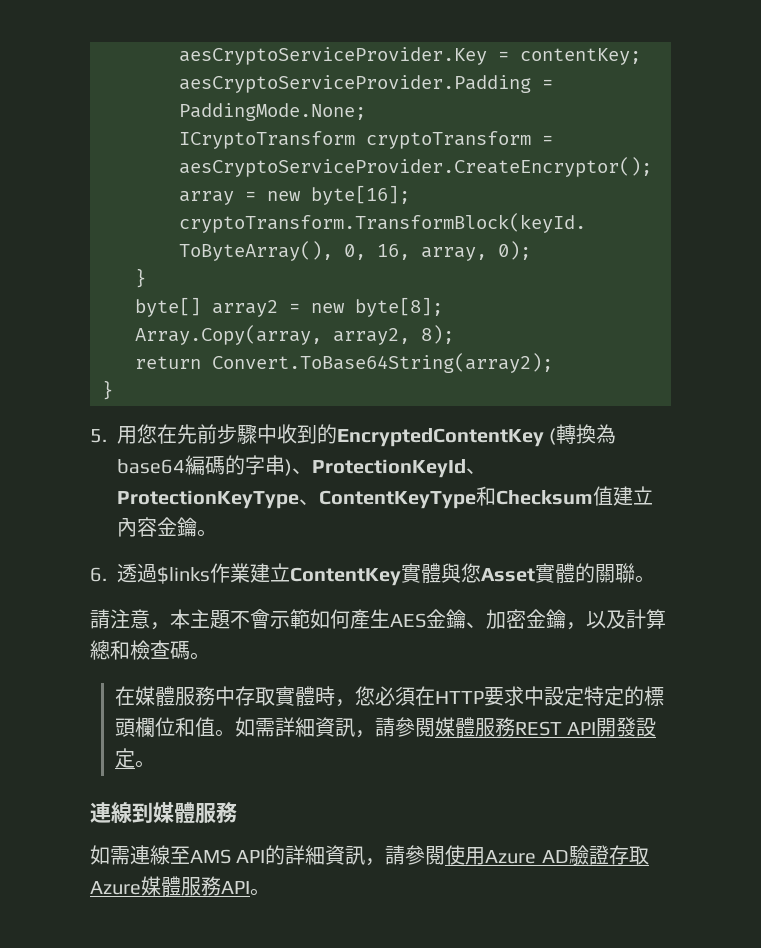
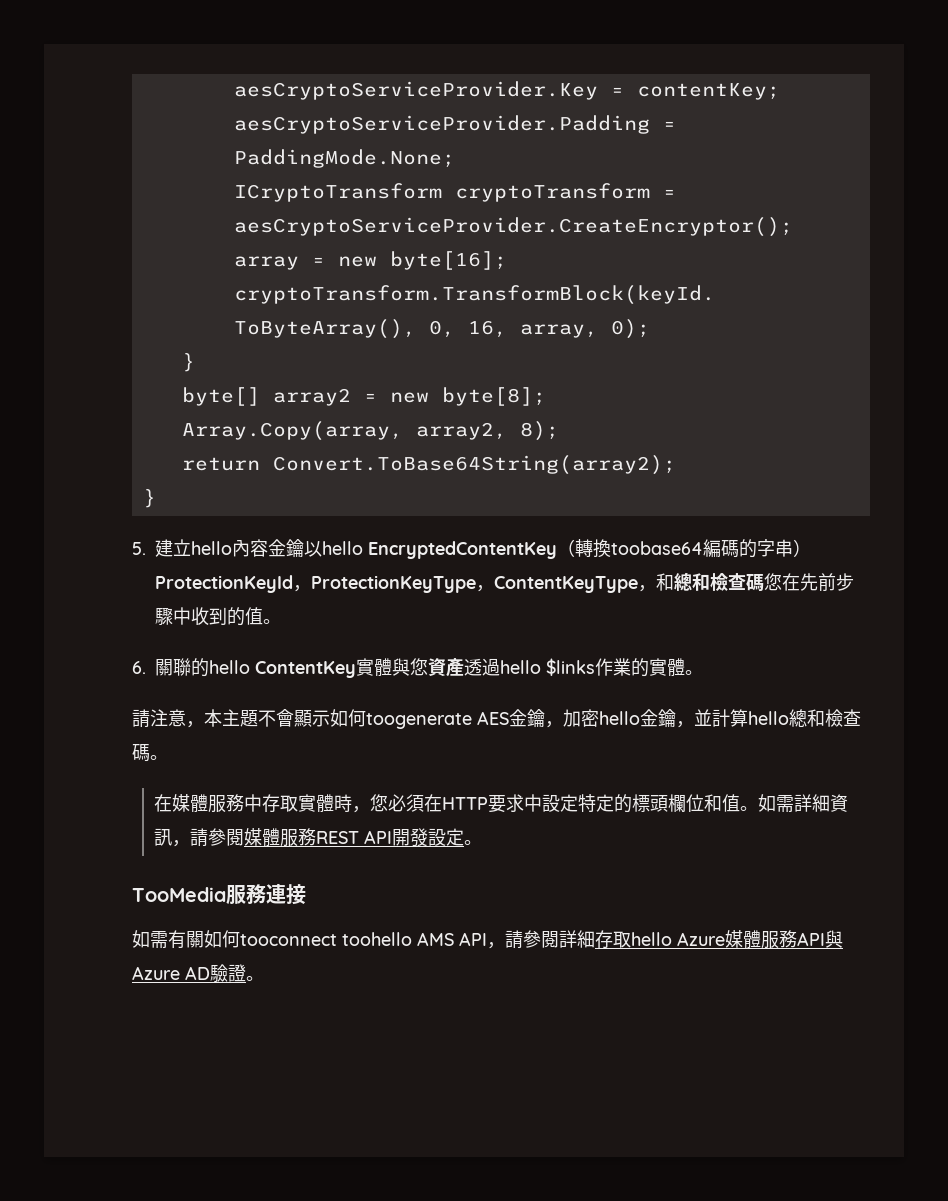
[117,426,137,444] 用 -> [155,539,811,559] [155,572,764,593] 建立hello內容金鑰以hello EncryptedContentKey（轉換toobase64編碼的字串）ProtectionKeyId，ProtectionKeyType，ContentKeyType，和總和檢查碼
[337,424,617,447] [117,455,486,478] [117,486,653,509] [117,517,217,537] [90,563,635,586] EncryptedContentKey (轉換為base64編碼的字串)、ProtectionKeyId、ProtectionKeyType、ContentKeyType和Checksum值建立內容金鑰。 // 6.透過$links作業建立ContentKey實體與您Asset實體的關聯 -> [245,607,281,625] [132,658,685,678] 值。 // 6.關聯的hello ContentKey實體與您資產透過hello $links作業的實體
[270,609,666,630] 示範如何產生AES金鑰、加密金鑰，以及計算 -> [294,709,789,729] 顯示如何toogenerate AES金鑰，加密hello金鑰，並計算hello
[90,802,237,824] [90,845,649,866] 連線到媒體服務 // 如需連線至AMS API的詳細資訊，請參閱使用Azure AD驗證存取 -> [132,883,306,905] [132,930,672,949] TooMedia服務連接 // 如需有關如何tooconnect toohello AMS API，請參閱詳細存取hello
(250, 887) none -> [825,930,843,948] [132,964,246,983] 與Azure AD驗證

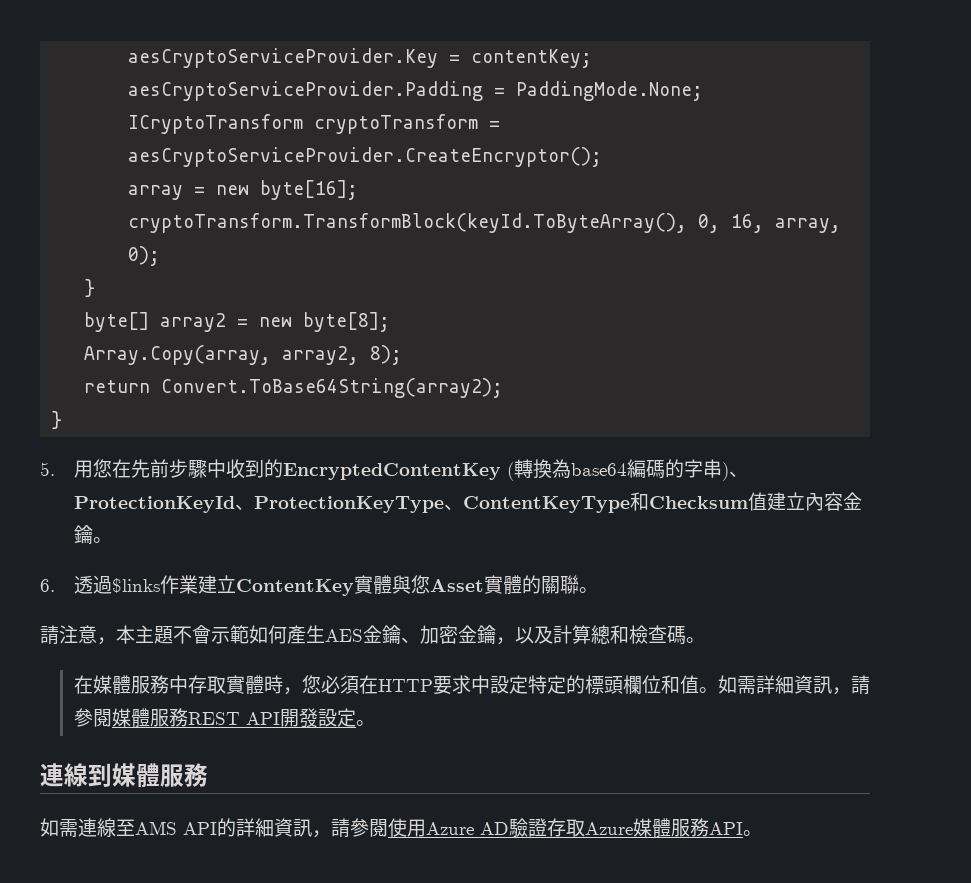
[155,539,811,559] [155,572,764,593] 建立hello內容金鑰以hello EncryptedContentKey（轉換toobase64編碼的字串）ProtectionKeyId，ProtectionKeyType，ContentKeyType，和總和檢查碼 -> [73,460,93,478] 用
[245,607,281,625] [132,658,685,678] 值。 // 6.關聯的hello ContentKey實體與您資產透過hello $links作業的實體 -> [282,459,748,481] [73,492,862,513] [73,525,112,544] [40,575,579,596] EncryptedContentKey (轉換為base64編碼的字串)、ProtectionKeyId、ProtectionKeyType、ContentKeyType和Checksum值建立內容金鑰。 // 6.透過$links作業建立ContentKey實體與您Asset實體的關聯
[294,709,789,729] 顯示如何toogenerate AES金鑰，加密hello金鑰，並計算hello -> [211,625,591,645] 示範如何產生AES金鑰、加密金鑰，以及計算
[132,883,306,905] [132,930,672,949] TooMedia服務連接 // 如需有關如何tooconnect toohello AMS API，請參閱詳細存取hello -> [40,763,208,787] [40,818,585,838] 連線到媒體服務 // 如需連線至AMS API的詳細資訊，請參閱使用Azure AD驗證存取
[825,930,843,948] [132,964,246,983] 與Azure AD驗證 -> (743, 828) none

